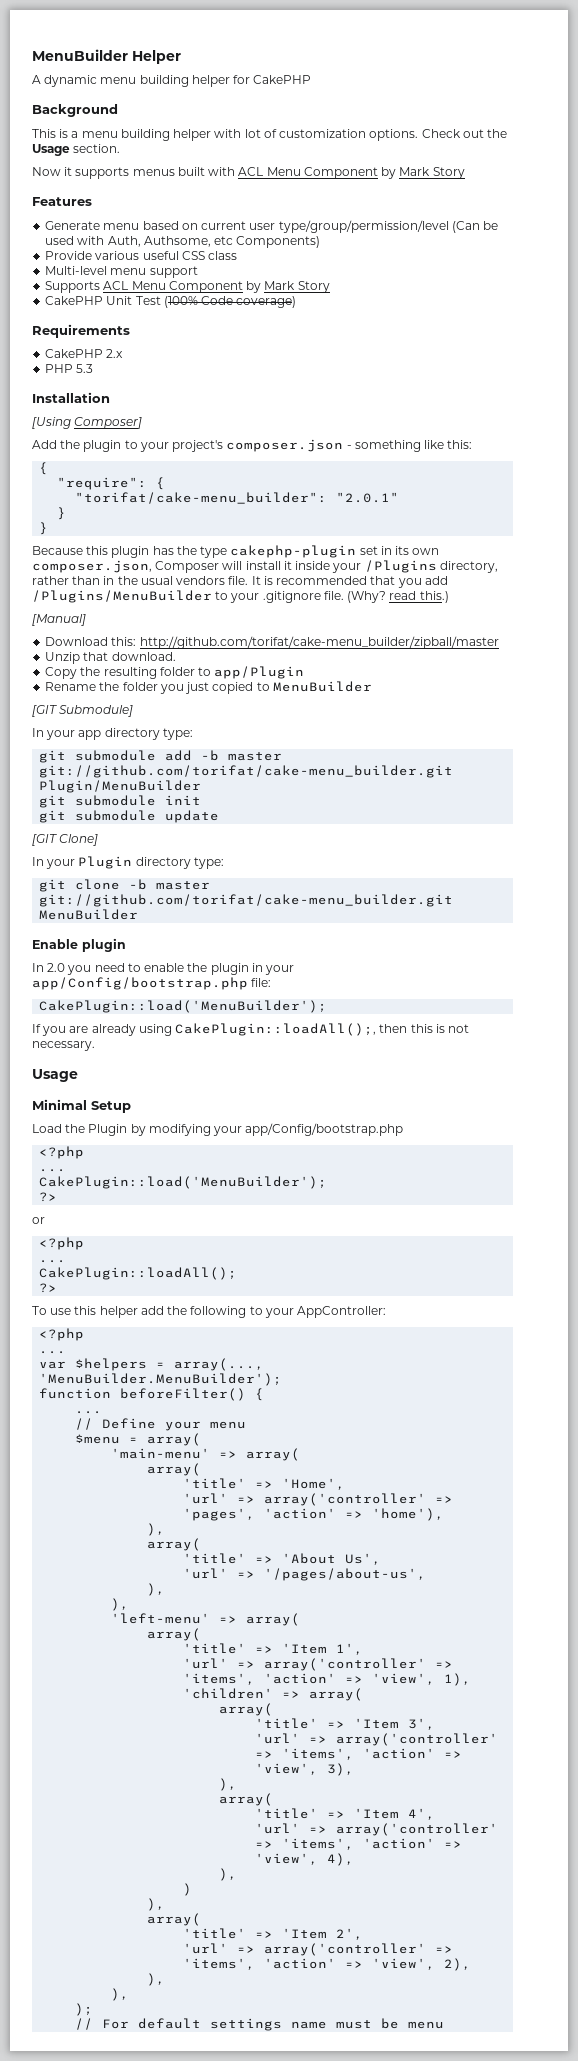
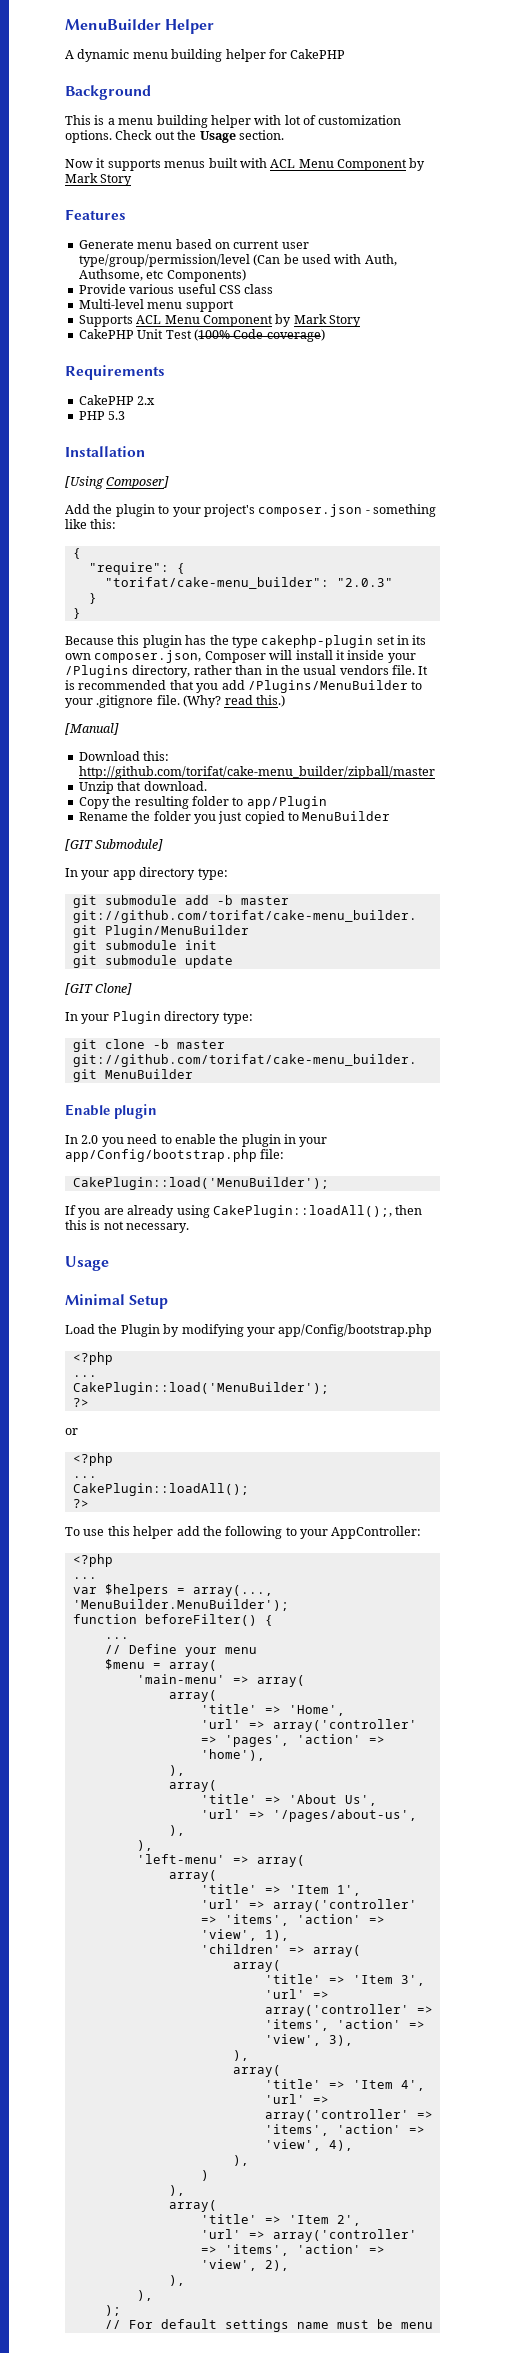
[336,492,400,503] "2.0.1" -> [336,578,393,587] "2.0.3"

